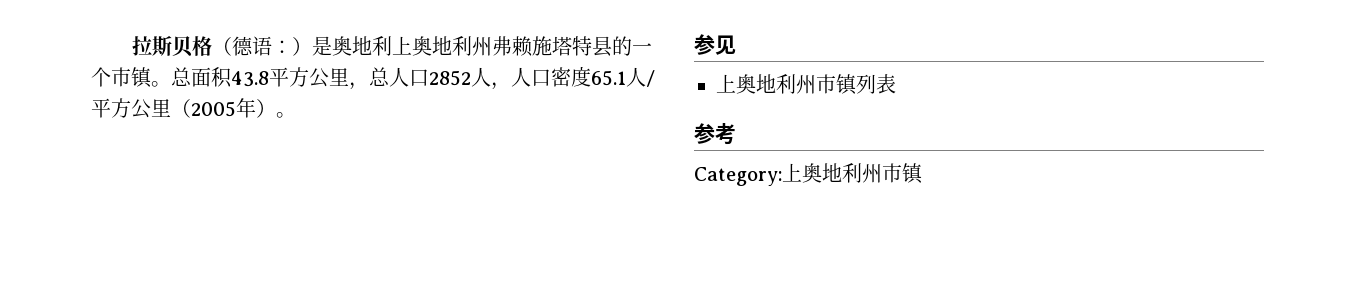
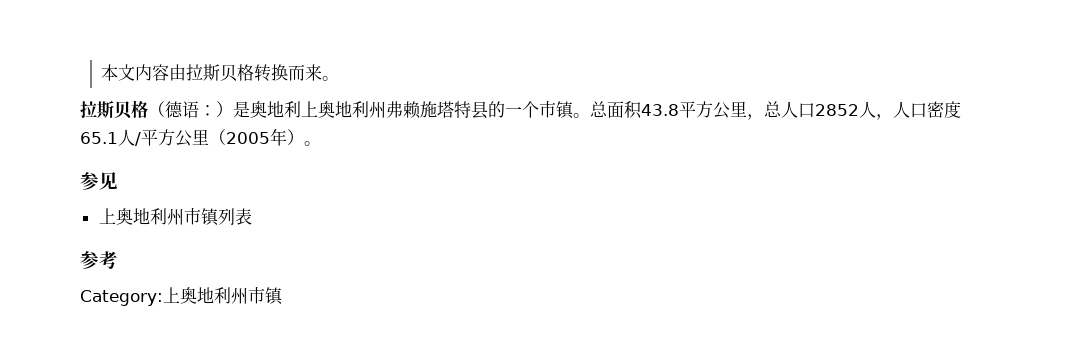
(132, 46) none -> [101,64,340,82] 本文内容由拉斯贝格转换而来。 //

